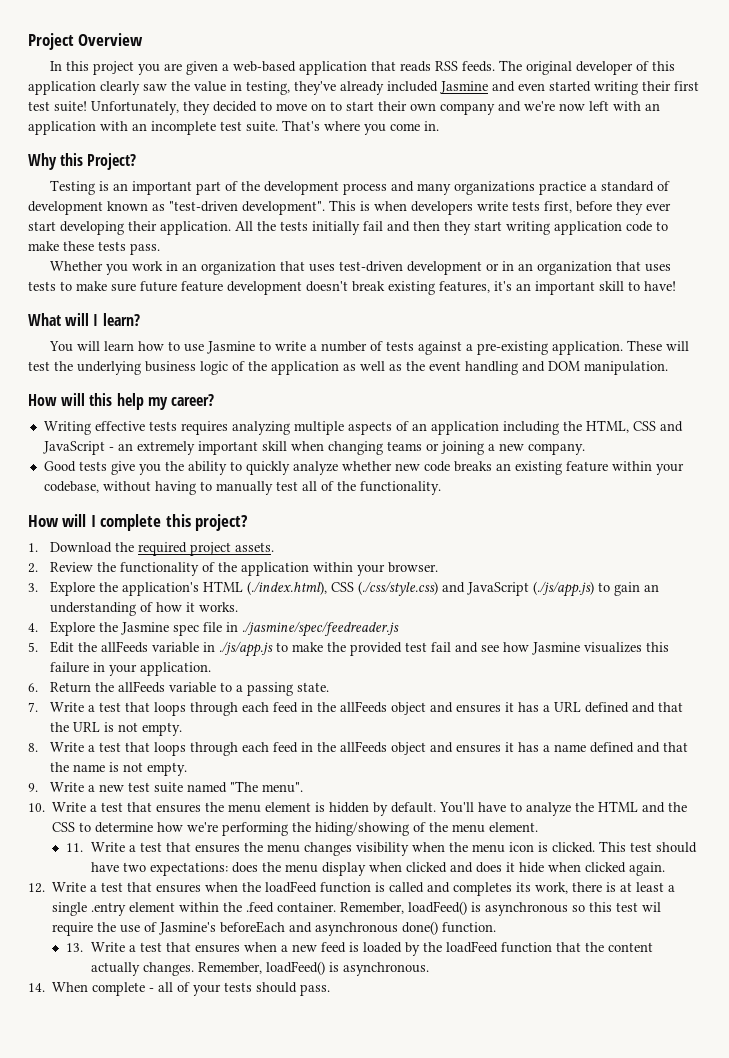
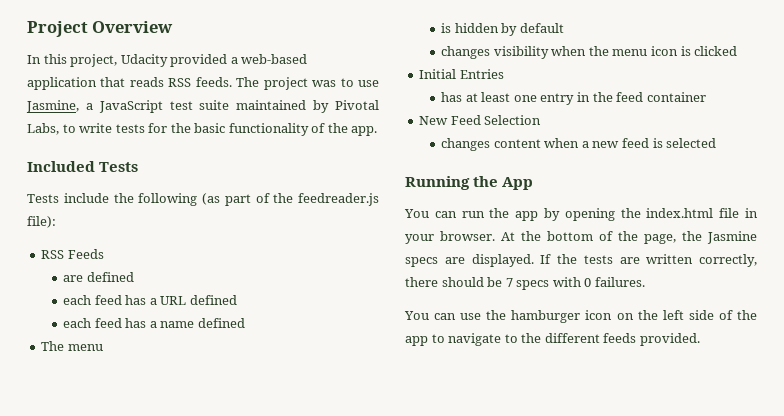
[93,61,219,75] project you are given -> [70,54,228,67] project, Udacity provided
[526,61,676,75] [28,81,699,95] [28,101,660,115] [28,120,439,135] [28,153,137,170] [50,180,671,195] [28,200,671,215] [28,221,668,235] [28,241,160,255] [50,261,672,275] [28,281,676,295] [28,313,140,326] [49,340,690,355] [28,361,668,375] [28,393,214,410] [43,420,683,435] [42,441,585,455] [43,461,684,475] [43,481,441,495] [28,514,249,531] [28,542,275,556] [28,562,439,576] [28,581,660,597] [50,602,239,616] [28,621,400,637] [28,641,670,657] [50,662,212,676] [28,681,330,696] [28,701,684,716] [50,722,183,736] [28,741,689,756] [50,762,188,776] [28,781,304,793] [28,801,688,816] [52,822,539,836] [66,842,300,853] original developer of this application clearly saw the value in testing, they've already included Jasmine and even started writing their first test suite! Unfortunately, they decided to move on to start their own company and we're now left with an application with an incomplete test suite. That's where you come in. // Why this Project? // Testing is an important part of the development process and many organizations practice a standard of development known as "test-driven development". This is when developers write tests first, before they ever start developing their application. All the tests initially fail and then they start writing application code to make these tests pass. // Whether you work in an organization that uses test-driven development or in an organization that uses tests to make sure future feature development doesn't break existing features, it's an important skill to have! // What will I learn? // You will learn how to use Jasmine to write a number of tests against a pre-existing application. These will test the underlying business logic of the application as well as the event handling and DOM manipulation. // How will this help my career? // Writing effective tests requires analyzing multiple aspects of an application including the HTML, CSS and JavaScript - an extremely important skill when changing teams or joining a new company. // Good tests give you the ability to quickly analyze whether new code breaks an existing feature within your codebase, without having to manually test all of the functionality. // How will I complete this project? // 1. Download the required project assets. // 2. Review the functionality of the application within your browser. // 3. Explore the application's HTML (./index.html), CSS (./css/style.css) and JavaScript (./js/app.js) to gain an understanding of how it works. // 4. Explore the Jasmine spec file in ./jasmine/spec/feedreader.js // 5. Edit the allFeeds variable in ./js/app.js to make the provided test fail and see how Jasmine visualizes this failure in your application. // 6. Return the allFeeds variable to a passing state. // 7. Write a test that loops through each feed in the allFeeds object and ensures it has a URL defined and that the URL is not empty. // 8. Write a test that loops through each feed in the allFeeds object and ensures it has a name defined and that the name is not empty. // 9. Write a new test suite named "The menu". // 10. Write a test that ensures the menu element is hidden by default. You'll have to analyze the HTML and the CSS to determine how we're performing the hiding/showing of the menu element. // 11. Write a test that ensures the menu -> [263,77,379,90] [26,100,379,113] [27,123,378,136] [27,161,139,172] [27,193,379,206] [27,216,56,228] [41,249,104,259] [63,272,134,282] [63,295,237,305] [63,318,245,328] [41,341,103,351] [441,23,564,36] project was to use Jasmine, a JavaScript test suite maintained by Pivotal Labs, to write tests for the basic functionality of the app. // Included Tests // Tests include the following (as part of the feedreader.js file): // RSS Feeds // are defined // each feed has a URL defined // each feed has a name defined // The menu // is hidden by default //
[551,841,697,853] [90,862,665,876] [28,881,676,896] [52,901,662,916] [52,921,497,936] [66,942,240,953] clicked. This test should have two expectations: does the menu display when clicked and does it hide when clicked again. // 12. Write a test that ensures when the loadFeed function is called and completes its work, there is at least a single .entry element within the .feed container. Remember, loadFeed() is asynchronous so this test wil require the use of Jasmine's beforeEach and asynchronous done() function. // 13. Write a test that ensures -> [694,46,738,56] [419,69,504,79] [441,92,706,105] [419,115,542,125] [441,138,541,151] clicked // Initial Entries // has at least one entry in the feed container // New Feed Selection // changes content
[362,941,653,956] [90,961,429,976] [28,982,331,996] loaded by the loadFeed function that the content actually changes. Remember, loadFeed() is asynchronous. // 14. When complete - all of your tests should pass. -> [666,138,717,148] [405,176,534,190] [404,208,758,221] [405,231,757,244] [405,254,757,267] [405,277,645,290] [404,310,757,323] [405,333,700,346] selected // Running the App // You can run the app by opening the index.html file in your browser. At the bottom of the page, the Jasmine specs are displayed. If the tests are written correctly, there should be 7 specs with 0 failures. // You can use the hamburger icon on the left side of the app to navigate to the different feeds provided.

